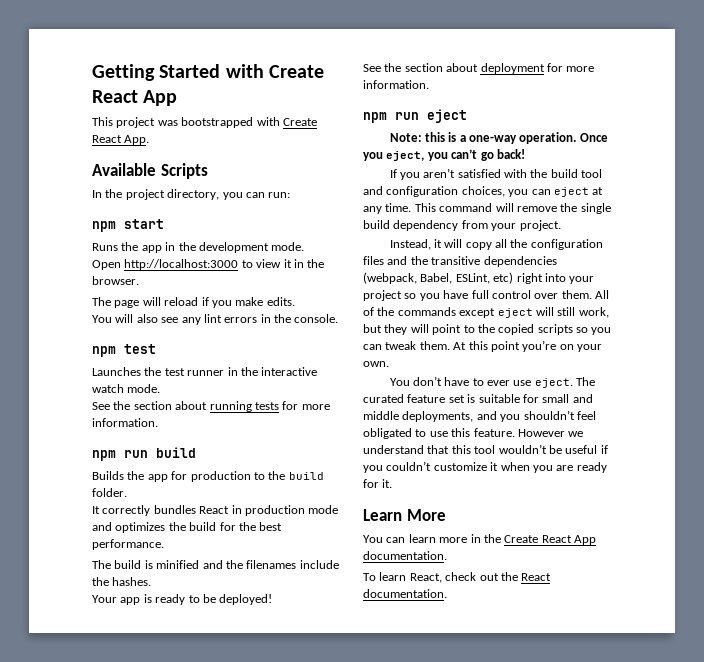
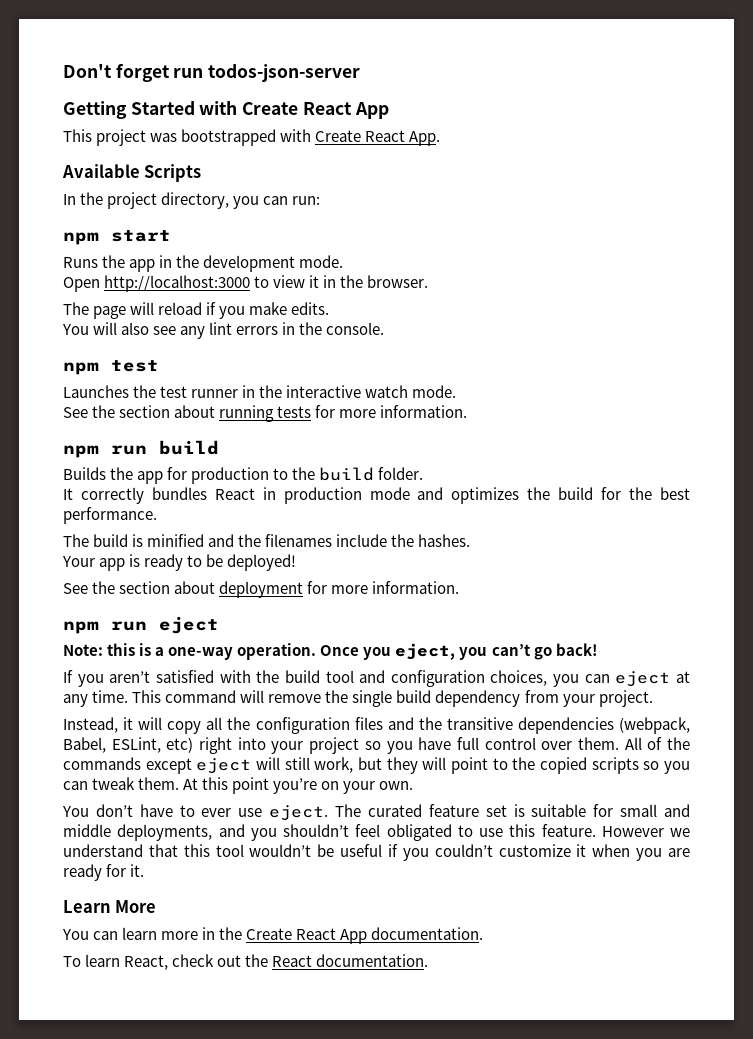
(92, 72) none -> [63,63,361,82] Don't forget run todos-json-server //

